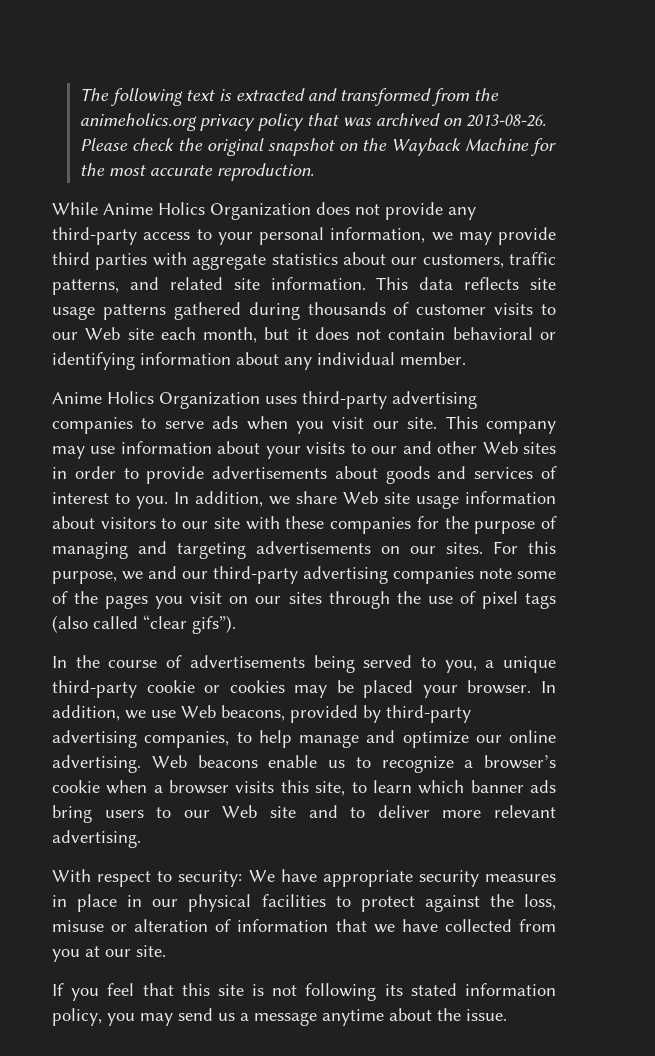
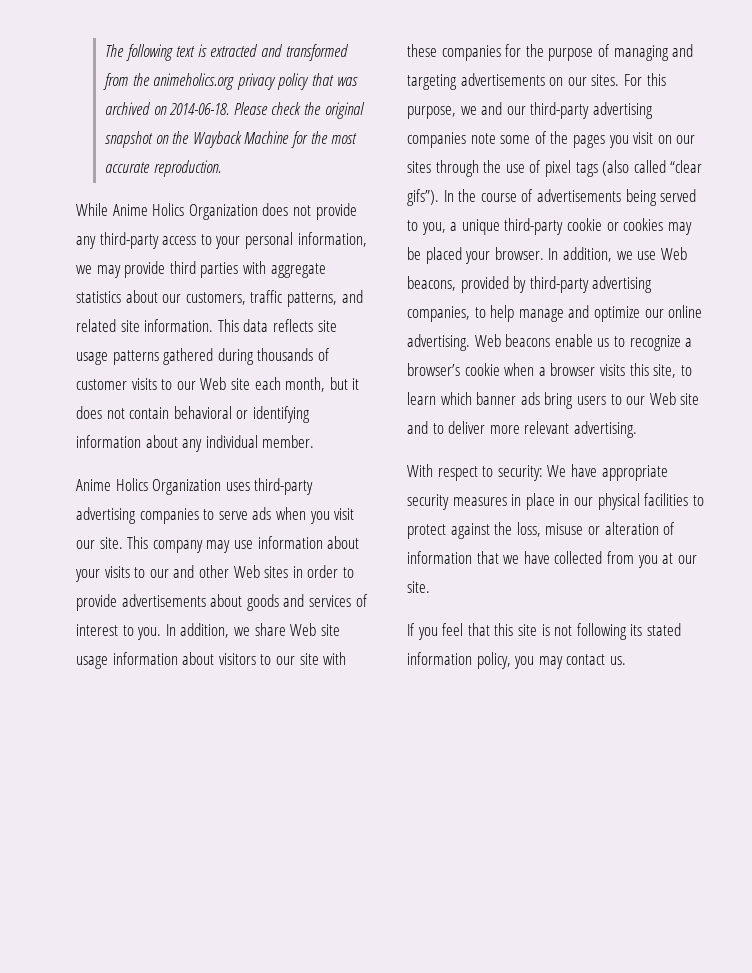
[466,114,547,127] 2013-08-26. -> [169,103,230,115] 2014-06-18.
(236, 624) // -> (439, 197) none
[178,1008,507,1026] send us a message anytime about the issue. -> [566,654,626,665] contact us.

